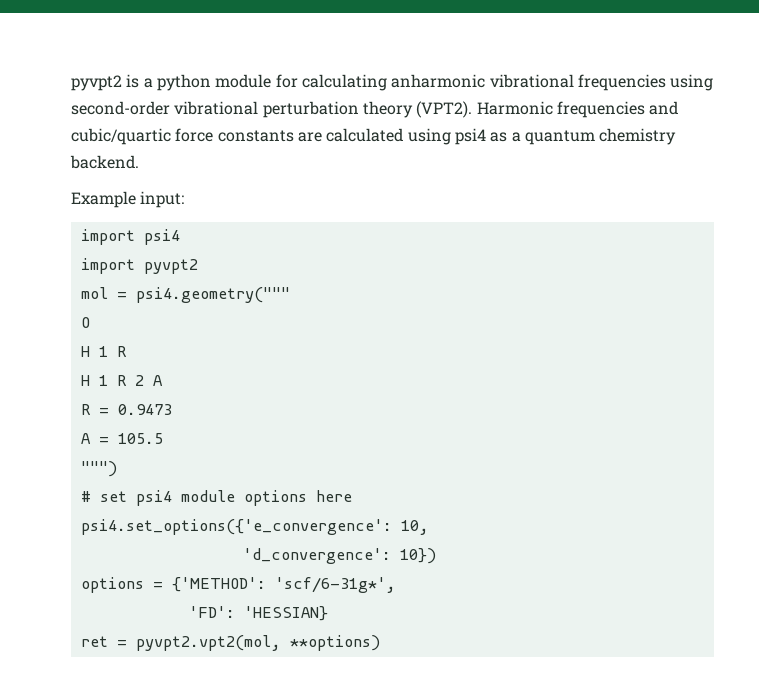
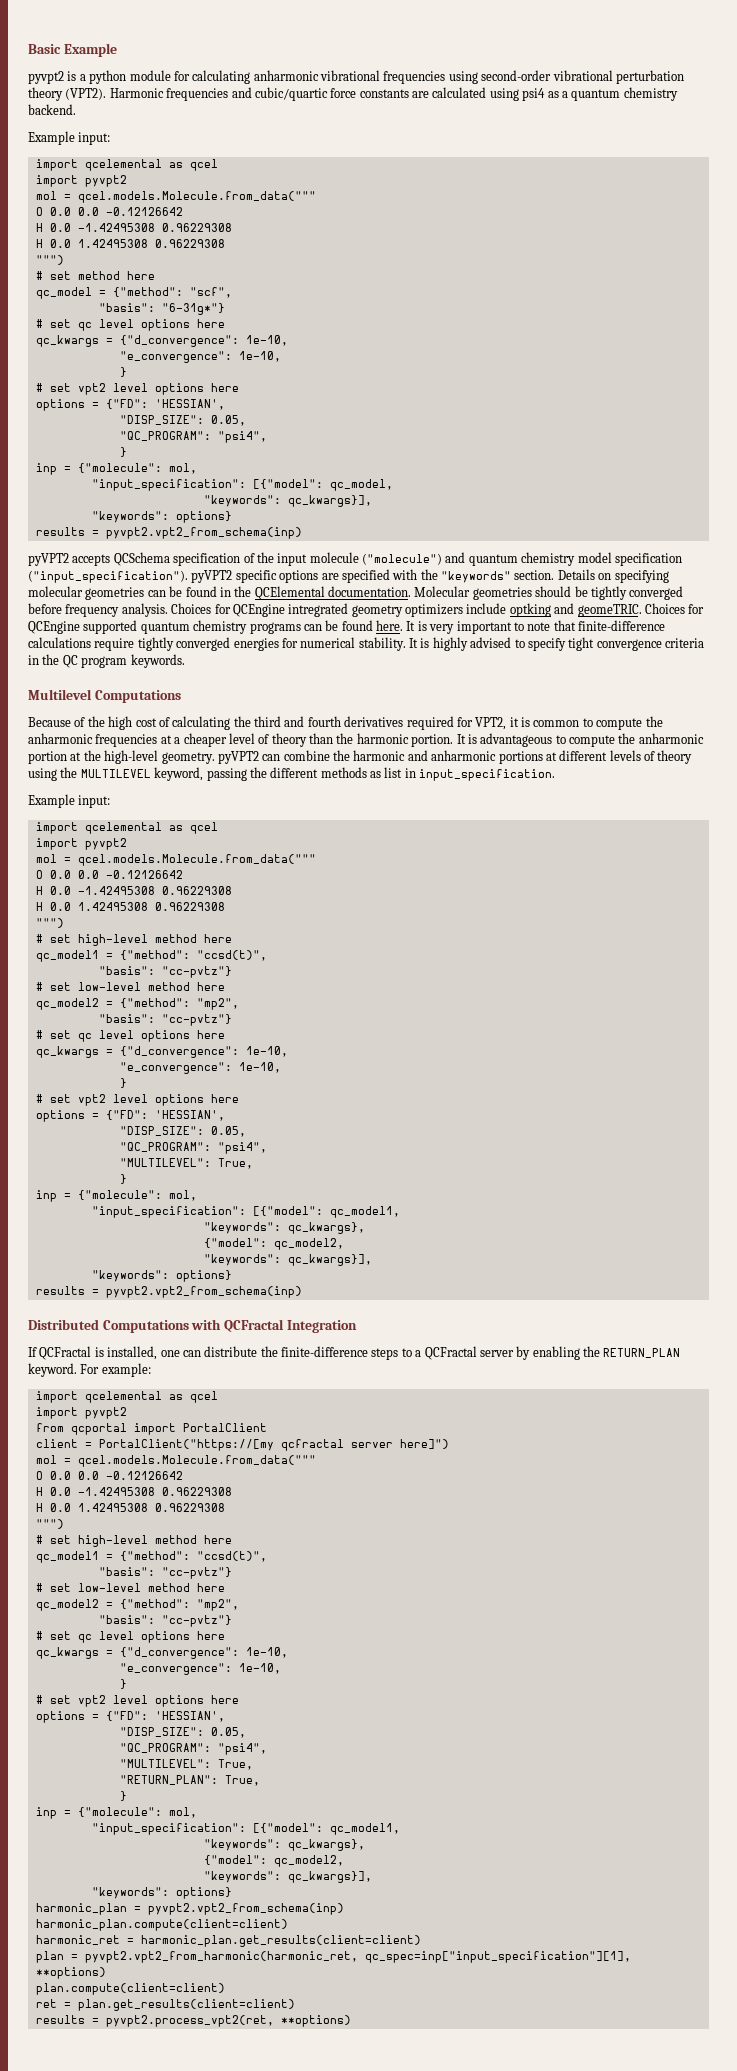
(71, 83) none -> [28,43,117,57] Basic Example //
[143,229,180,245] [80,258,198,274] [80,287,290,303] [80,317,90,328] [80,346,127,357] [80,375,163,386] [80,404,172,415] [80,433,163,444] [80,461,117,477] [80,490,352,506] [80,519,429,535] [242,548,436,564] [80,577,396,593] [188,606,328,621] [80,635,281,651] psi4 // import pyvpt2 // mol = psi4.geometry(""" // O // H 1 R // H 1 R 2 A // R = 0.9473 // A = 105.5 // """) // # set psi4 module options here // psi4.set_options({'e_convergence': 10, // 'd_convergence': 10}) // options = {'METHOD': 'scf/6-31g*', // 'FD': 'HESSIAN} // ret = pyvpt2.vpt2(mol, -> [84,159,218,171] [35,175,127,187] [35,191,316,203] [35,207,183,216] [35,223,232,232] [35,239,225,248] [35,255,64,265] [35,271,155,280] [35,287,232,299] [98,303,225,315] [35,319,225,331] [35,335,288,347] [119,351,281,363] [119,367,127,377] [35,383,239,395] [35,399,225,411] [119,415,246,426] [119,431,267,443] [119,447,127,457] [35,463,197,475] [91,479,393,491] [203,495,372,507] [91,511,232,523] [35,527,302,539] [28,552,682,566] [28,569,669,583] [28,586,684,600] [28,603,705,617] [28,620,665,634] [28,637,704,651] [28,654,185,668] [28,689,181,703] [28,716,663,730] [28,733,704,747] [28,750,693,764] [28,767,556,781] [28,794,111,808] [35,822,218,834] [35,838,127,850] [35,854,316,866] [35,870,183,879] [35,886,232,895] [35,902,225,911] [35,918,64,928] [35,934,232,946] [35,950,267,962] [98,966,232,978] [35,982,225,991] [35,998,239,1010] [98,1014,232,1026] [35,1030,225,1042] [35,1046,288,1058] [119,1062,281,1074] [119,1078,127,1088] [35,1094,239,1106] [35,1110,225,1122] [119,1126,246,1137] [119,1142,267,1154] [119,1158,253,1169] [119,1174,127,1184] [35,1190,197,1202] [91,1206,400,1218] [203,1222,365,1234] [203,1238,344,1250] [203,1254,372,1266] [91,1270,232,1282] [35,1286,302,1298] [28,1319,357,1333] [28,1346,681,1360] [28,1363,151,1377] [35,1391,218,1403] [35,1407,127,1419] [35,1423,267,1435] [35,1439,449,1451] [35,1455,316,1467] [35,1471,183,1480] [35,1487,232,1496] [35,1503,225,1512] [35,1519,64,1529] [35,1535,232,1547] [35,1551,267,1563] [98,1567,232,1579] [35,1583,225,1592] [35,1599,239,1611] [98,1615,232,1627] [35,1631,225,1643] [35,1647,288,1659] [119,1663,281,1675] [119,1679,127,1689] [35,1695,239,1707] [35,1711,225,1723] [119,1727,246,1738] [119,1743,267,1755] [119,1759,253,1770] [119,1775,260,1786] [119,1791,127,1801] [35,1807,197,1819] [91,1823,400,1835] [203,1839,365,1851] [203,1855,344,1867] [203,1871,372,1883] [91,1887,232,1899] [35,1903,344,1915] [35,1919,288,1931] [35,1935,421,1947] [35,1951,631,1963] [35,1967,106,1979] [35,1983,225,1995] [35,1999,295,2011] [35,2015,274,2027] qcelemental as qcel // import pyvpt2 // mol = qcel.models.Molecule.from_data(""" // O 0.0 0.0 -0.12126642 // H 0.0 -1.42495308 0.96229308 // H 0.0 1.42495308 0.96229308 // """) // # set method here // qc_model = {"method": "scf", // "basis": "6-31g*"} // # set qc level options here // qc_kwargs = {"d_convergence": 1e-10, // "e_convergence": 1e-10, // } // # set vpt2 level options here // options = {"FD": 'HESSIAN', // "DISP_SIZE": 0.05, // "QC_PROGRAM": "psi4", // } // inp = {"molecule": mol, // "input_specification": [{"model": qc_model, // "keywords": qc_kwargs}], // "keywords": options} // results = pyvpt2.vpt2_from_schema(inp) // pyVPT2 accepts QCSchema specification of the input molecule ("molecule") and quantum chemistry model specification ("input_specification"). pyVPT2 specific options are specified with the "keywords" section. Details on specifying molecular geometries can be found in the QCElemental documentation. Molecular geometries should be tightly converged before frequency analysis. Choices for QCEngine intregrated geometry optimizers include optking and geomeTRIC. Choices for QCEngine supported quantum chemistry programs can be found here. It is very important to note that finite-difference calculations require tightly converged energies for numerical stability. It is highly advised to specify tight convergence criteria in the QC program keywords. // Multilevel Computations // Because of the high cost of calculating the third and fourth derivatives required for VPT2, it is common to compute the anharmonic frequencies at a cheaper level of theory than the harmonic portion. It is advantageous to compute the anharmonic portion at the high-level geometry. pyVPT2 can combine the harmonic and anharmonic portions at different levels of theory using the MULTILEVEL keyword, passing the different methods as list in input_specification. // Example input: // import qcelemental as qcel // import pyvpt2 // mol = qcel.models.Molecule.from_data(""" // O 0.0 0.0 -0.12126642 // H 0.0 -1.42495308 0.96229308 // H 0.0 1.42495308 0.96229308 // """) // # set high-level method here // qc_model1 = {"method": "ccsd(t)", // "basis": "cc-pvtz"} // # set low-level method here // qc_model2 = {"method": "mp2", // "basis": "cc-pvtz"} // # set qc level options here // qc_kwargs = {"d_convergence": 1e-10, // "e_convergence": 1e-10, // } // # set vpt2 level options here // options = {"FD": 'HESSIAN', // "DISP_SIZE": 0.05, // "QC_PROGRAM": "psi4", // "MULTILEVEL": True, // } // inp = {"molecule": mol, // "input_specification": [{"model": qc_model1, // "keywords": qc_kwargs}, // {"model": qc_model2, // "keywords": qc_kwargs}], // "keywords": options} // results = pyvpt2.vpt2_from_schema(inp) // Distributed Computations with QCFractal Integration // If QCFractal is installed, one can distribute the finite-difference steps to a QCFractal server by enabling the RETURN_PLAN keyword. For example: // import qcelemental as qcel // import pyvpt2 // from qcportal import PortalClient // client = PortalClient("https://[my qcfractal server here]") // mol = qcel.models.Molecule.from_data(""" // O 0.0 0.0 -0.12126642 // H 0.0 -1.42495308 0.96229308 // H 0.0 1.42495308 0.96229308 // """) // # set high-level method here // qc_model1 = {"method": "ccsd(t)", // "basis": "cc-pvtz"} // # set low-level method here // qc_model2 = {"method": "mp2", // "basis": "cc-pvtz"} // # set qc level options here // qc_kwargs = {"d_convergence": 1e-10, // "e_convergence": 1e-10, // } // # set vpt2 level options here // options = {"FD": 'HESSIAN', // "DISP_SIZE": 0.05, // "QC_PROGRAM": "psi4", // "MULTILEVEL": True, // "RETURN_PLAN": True, // } // inp = {"molecule": mol, // "input_specification": [{"model": qc_model1, // "keywords": qc_kwargs}, // {"model": qc_model2, // "keywords": qc_kwargs}], // "keywords": options} // harmonic_plan = pyvpt2.vpt2_from_schema(inp) // harmonic_plan.compute(client=client) // harmonic_ret = harmonic_plan.get_results(client=client) // plan = pyvpt2.vpt2_from_harmonic(harmonic_ret, qc_spec=inp["input_specification"][1], **options) // plan.compute(client=client) // ret = plan.get_results(client=client) // results = pyvpt2.process_vpt2(ret,

